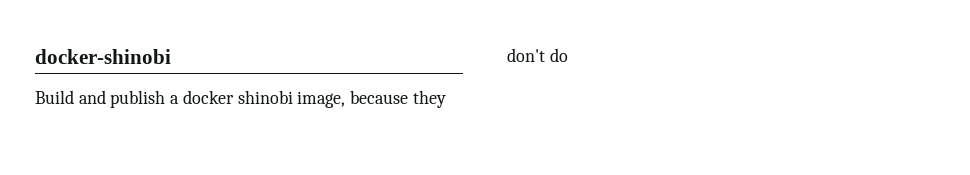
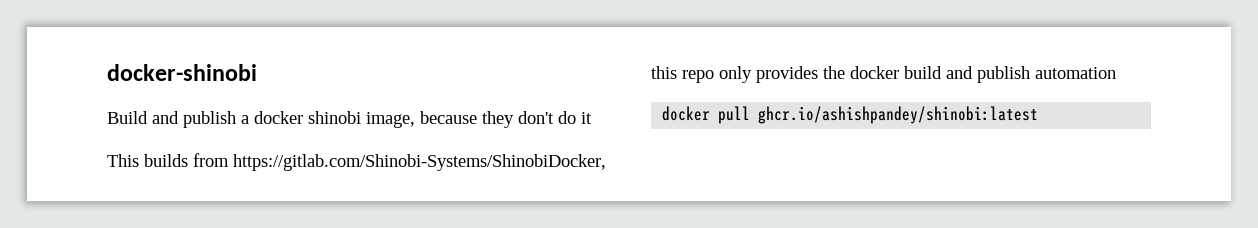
(568, 55) none -> [581,112,592,124] [107,153,606,171] [651,66,1116,83] [662,106,1039,124] it // This builds from https://gitlab.com/Shinobi-Systems/ShinobiDocker, this repo only provides the docker build and publish automation // docker pull ghcr.io/ashishpandey/shinobi:latest

